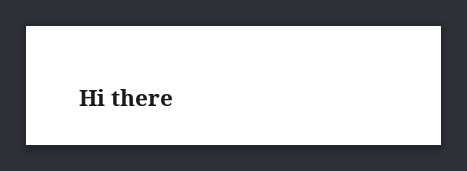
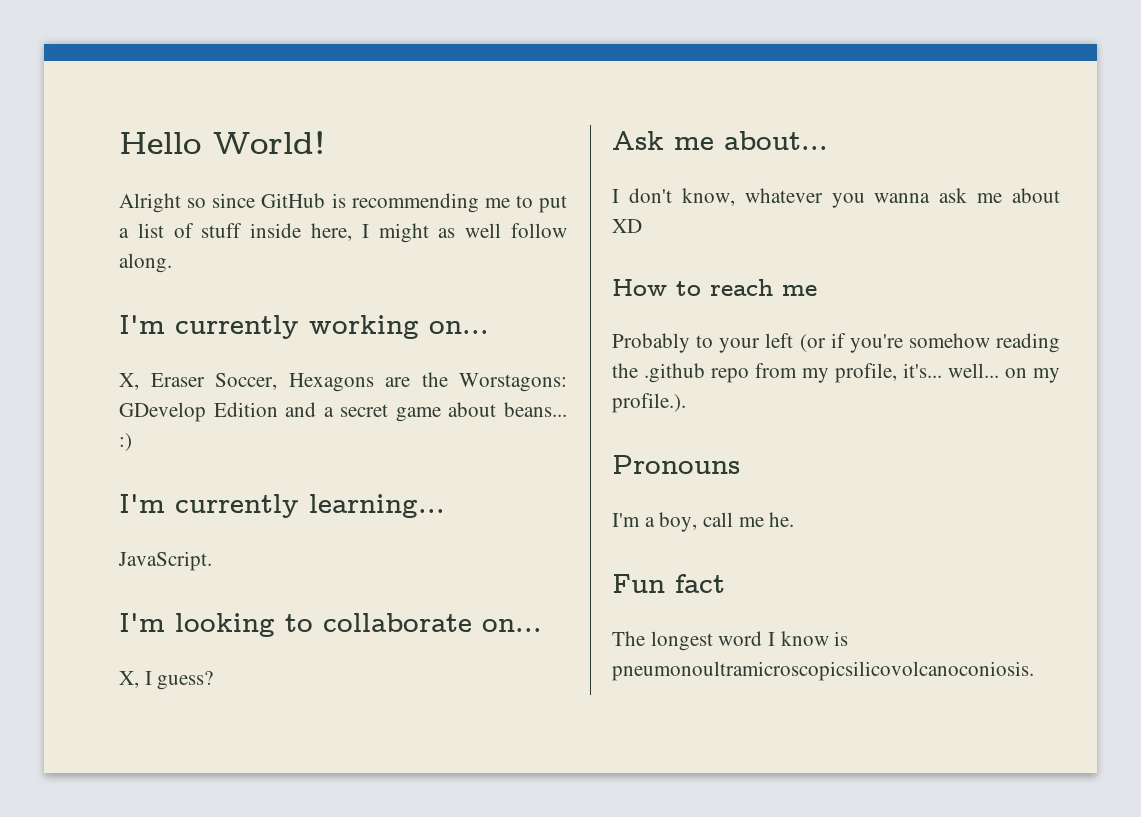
[79,89,174,106] Hi there -> [119,131,326,154] [119,193,567,213] [119,223,567,243] [119,253,172,273] [119,315,489,339] [119,372,567,392] [119,402,567,422] [119,433,132,451] [119,494,445,518] [118,551,212,571] [119,613,542,637] [119,671,214,690] [612,131,828,150] [612,188,1060,208] [612,219,642,233] [612,279,817,296] [612,333,1060,353] [612,363,1060,383] [612,393,686,413] [612,455,740,474] [612,512,795,532] [612,574,725,593] [612,631,849,651] [612,661,1034,681] Hello World! // Alright so since GitHub is recommending me to put a list of stuff inside here, I might as well follow along. // I'm currently working on... // X, Eraser Soccer, Hexagons are the Worstagons: GDevelop Edition and a secret game about beans... :) // I'm currently learning... // JavaScript. // I'm looking to collaborate on... // X, I guess? // Ask me about... // I don't know, whatever you wanna ask me about XD // How to reach me // Probably to your left (or if you're somehow reading the .github repo from my profile, it's... well... on my profile.). // Pronouns // I'm a boy, call me he. // Fun fact // The longest word I know is pneumonoultramicroscopicsilicovolcanoconiosis.

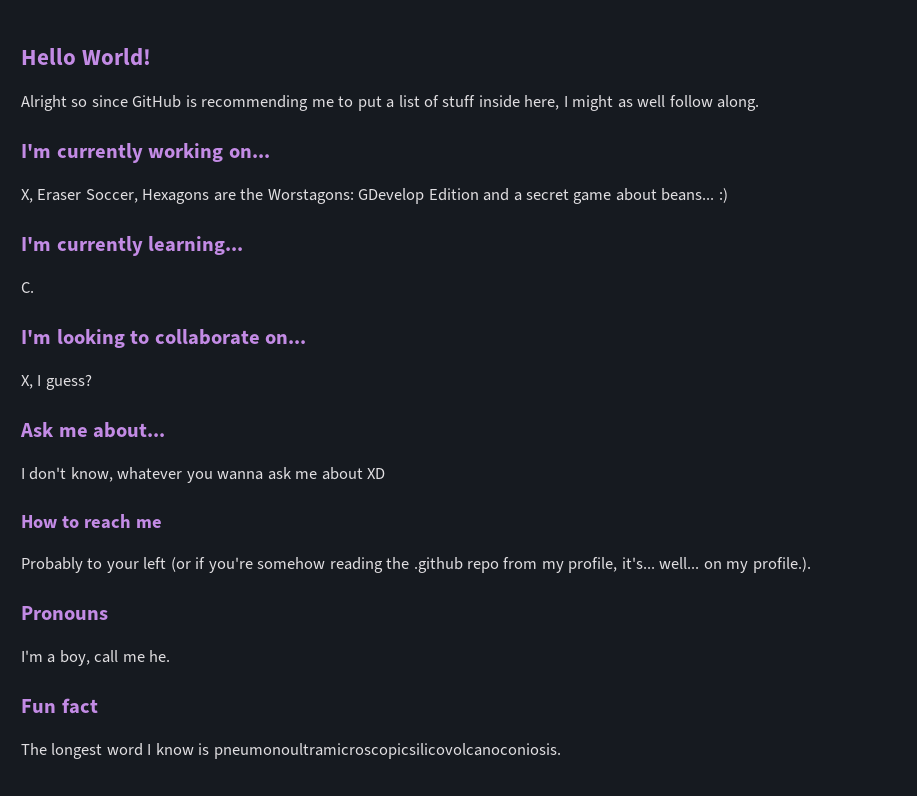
[118,551,212,571] JavaScript. -> [21,282,34,293] C.

